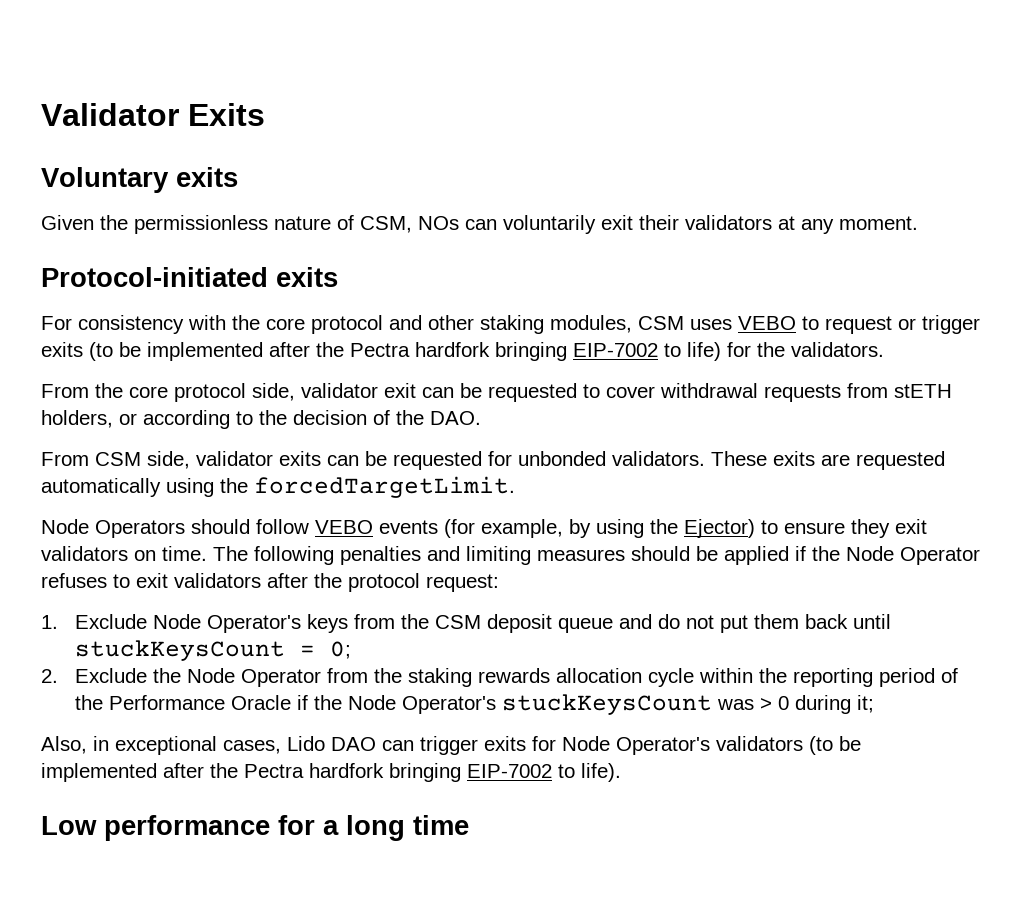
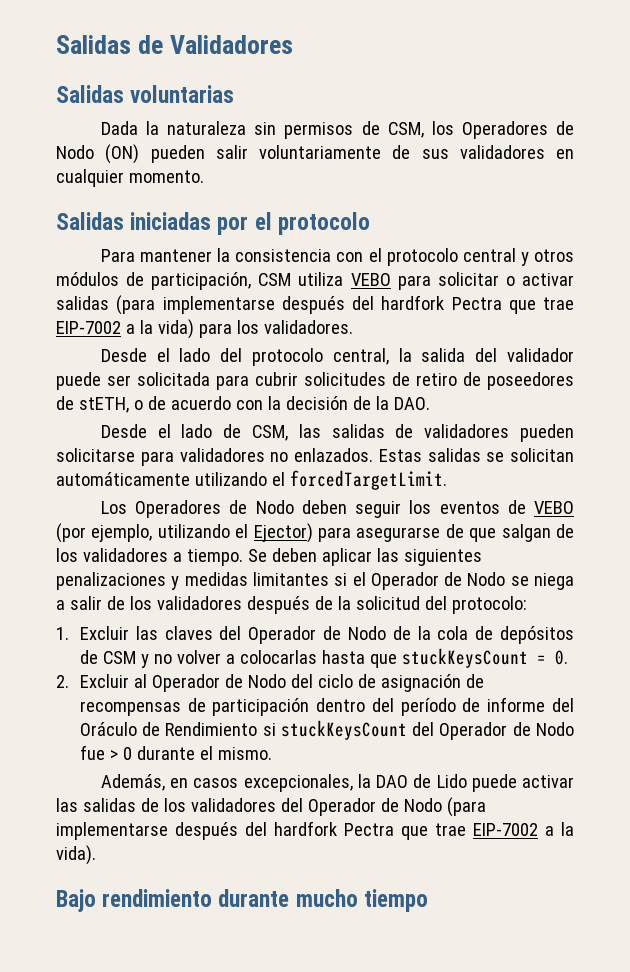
[41,103,265,126] [41,167,238,193] [41,215,918,234] [41,267,338,287] [41,315,980,334] [41,342,884,361] [41,383,952,402] [41,410,481,429] [41,451,945,470] [41,476,515,498] [41,519,927,538] [41,546,980,565] [41,573,499,592] [41,614,892,633] Validator Exits // Voluntary exits // Given the permissionless nature of CSM, NOs can voluntarily exit their validators at any moment. // Protocol-initiated exits // For consistency with the core protocol and other staking modules, CSM uses VEBO to request or trigger exits (to be implemented after the Pectra hardfork bringing EIP-7002 to life) for the validators. // From the core protocol side, validator exit can be requested to cover withdrawal requests from stETH holders, or according to the decision of the DAO. // From CSM side, validator exits can be requested for unbonded validators. These exits are requested automatically using the forcedTargetLimit. // Node Operators should follow VEBO events (for example, by using the Ejector) to ensure they exit validators on time. The following penalties and limiting measures should be applied if the Node Operator refuses to exit validators after the protocol request: // 1. Exclude Node Operator's keys from the CSM deposit queue and do not put them back until -> [56,35,294,54] [56,85,235,103] [100,121,574,139] [56,144,574,164] [56,169,204,187] [56,212,370,235] [100,248,575,266] [56,272,574,290] [56,295,574,315] [56,319,353,339] [100,348,574,366] [56,372,574,390] [56,396,430,413] [100,424,574,442] [56,448,574,466] [56,470,447,490] [100,500,574,518] [56,523,574,543] [56,548,482,566] [56,572,574,590] [56,596,527,614] [56,626,574,644] [79,650,397,668] Salidas de Validadores // Salidas voluntarias // Dada la naturaleza sin permisos de CSM, los Operadores de Nodo (ON) pueden salir voluntariamente de sus validadores en cualquier momento. // Salidas iniciadas por el protocolo // Para mantener la consistencia con el protocolo central y otros módulos de participación, CSM utiliza VEBO para solicitar o activar salidas (para implementarse después del hardfork Pectra que trae EIP-7002 a la vida) para los validadores. // Desde el lado del protocolo central, la salida del validador puede ser solicitada para cubrir solicitudes de retiro de poseedores de stETH, o de acuerdo con la decisión de la DAO. // Desde el lado de CSM, las salidas de validadores pueden solicitarse para validadores no enlazados. Estas salidas se solicitan automáticamente utilizando el forcedTargetLimit. // Los Operadores de Nodo deben seguir los eventos de VEBO (por ejemplo, utilizando el Ejector) para asegurarse de que salgan de los validadores a tiempo. Se deben aplicar las siguientes penalizaciones y medidas limitantes si el Operador de Nodo se niega a salir de los validadores después de la solicitud del protocolo: // 1. Excluir las claves del Operador de Nodo de la cola de depósitos de CSM y no volver a colocarlas hasta que
[330,641,352,659] 0; -> [554,650,568,665] 0.
[75,668,959,687] [75,694,875,715] [41,736,861,755] [41,763,621,782] [41,815,469,841] Exclude the Node Operator from the staking rewards allocation cycle within the reporting period of the Performance Oracle if the Node Operator's stuckKeysCount was > 0 during it; // Also, in exceptional cases, Lido DAO can trigger exits for Node Operator's validators (to be implemented after the Pectra hardfork bringing EIP-7002 to life). // Low performance for a long time -> [79,674,484,692] [79,697,574,716] [79,720,574,740] [79,745,272,760] [100,774,574,792] [56,797,486,817] [56,821,574,840] [56,845,96,865] [56,889,428,912] Excluir al Operador de Nodo del ciclo de asignación de recompensas de participación dentro del período de informe del Oráculo de Rendimiento si stuckKeysCount del Operador de Nodo fue > 0 durante el mismo. // Además, en casos excepcionales, la DAO de Lido puede activar las salidas de los validadores del Operador de Nodo (para implementarse después del hardfork Pectra que trae EIP-7002 a la vida). // Bajo rendimiento durante mucho tiempo

